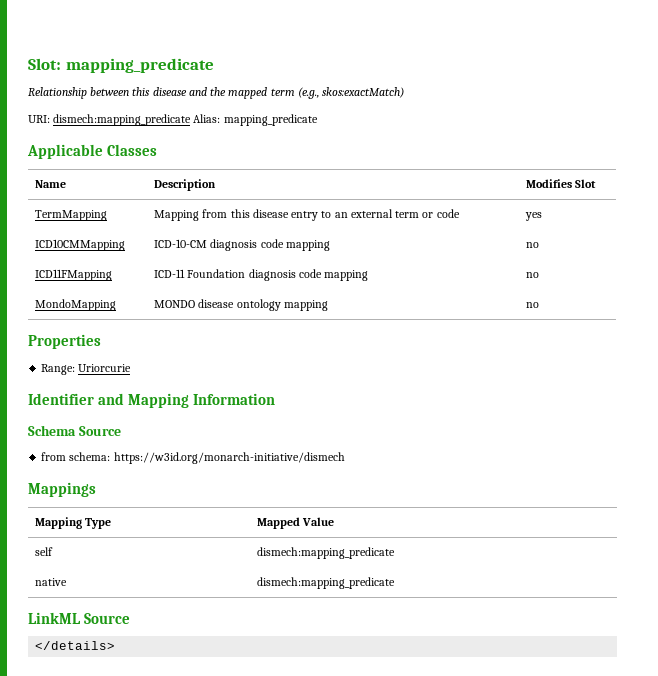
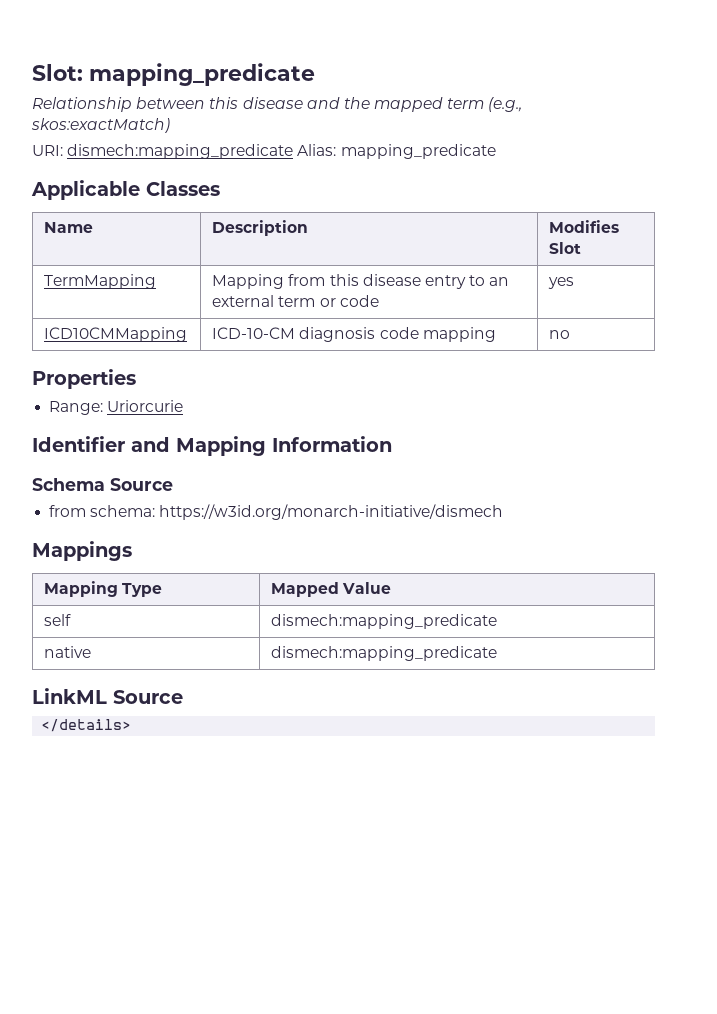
[35,269,113,281] [154,269,369,281] [526,272,540,278] [35,299,117,311] [154,299,328,311] [526,302,540,308] // ICD11FMapping | ICD-11 Foundation diagnosis code mapping | no // MondoMapping | MONDO disease ontology mapping | no -> (571, 334) none

